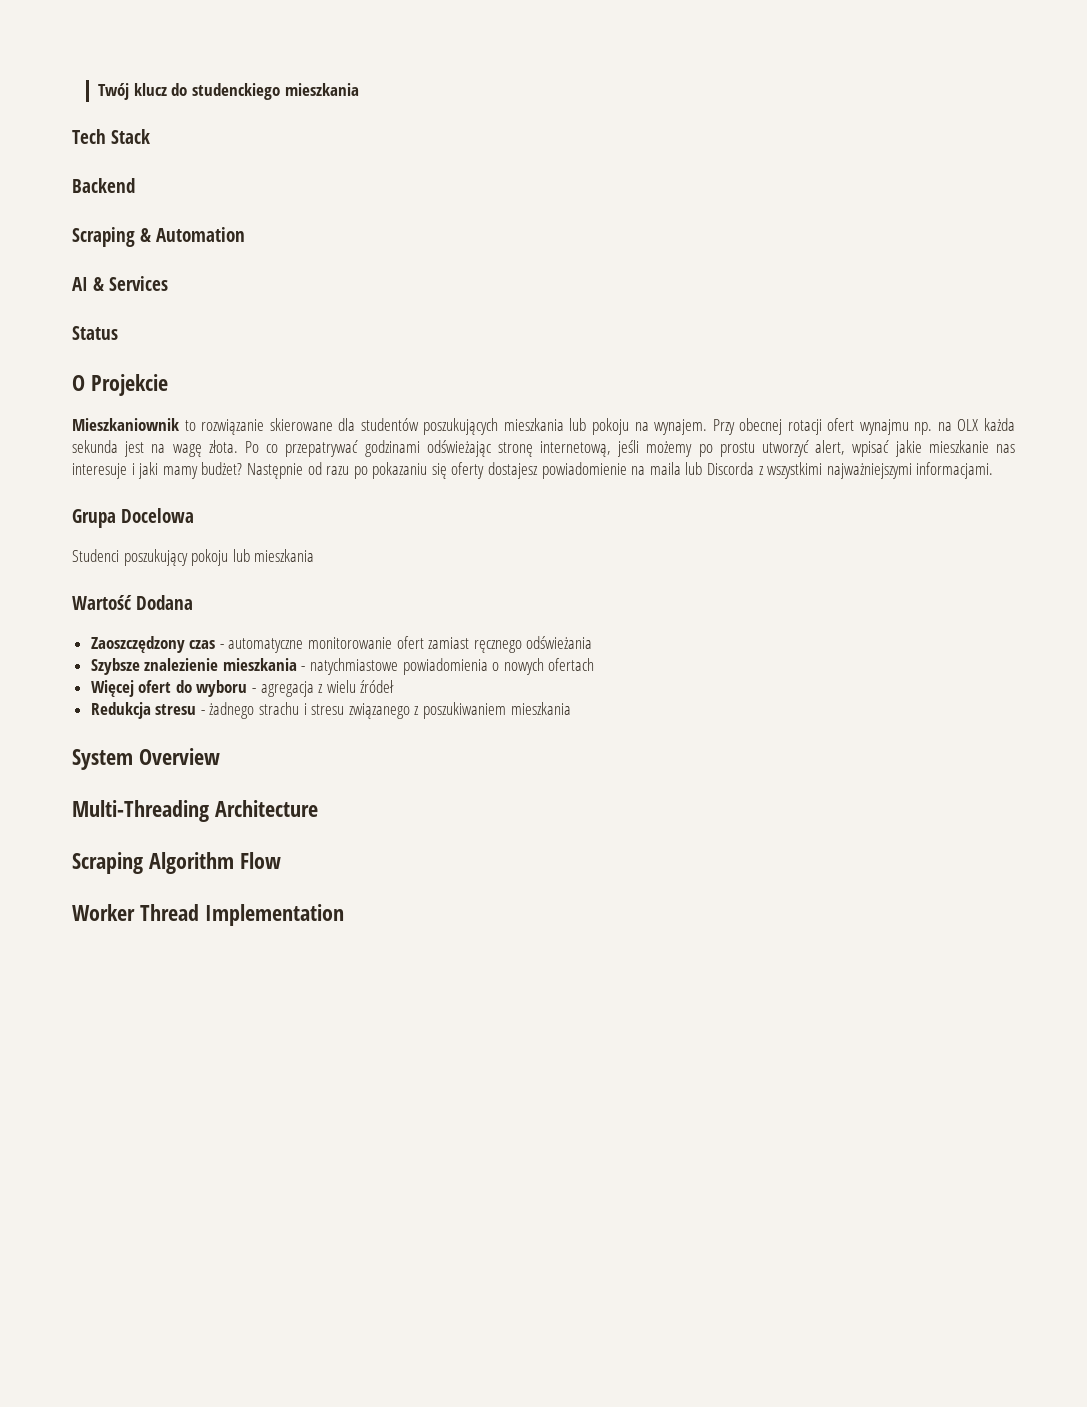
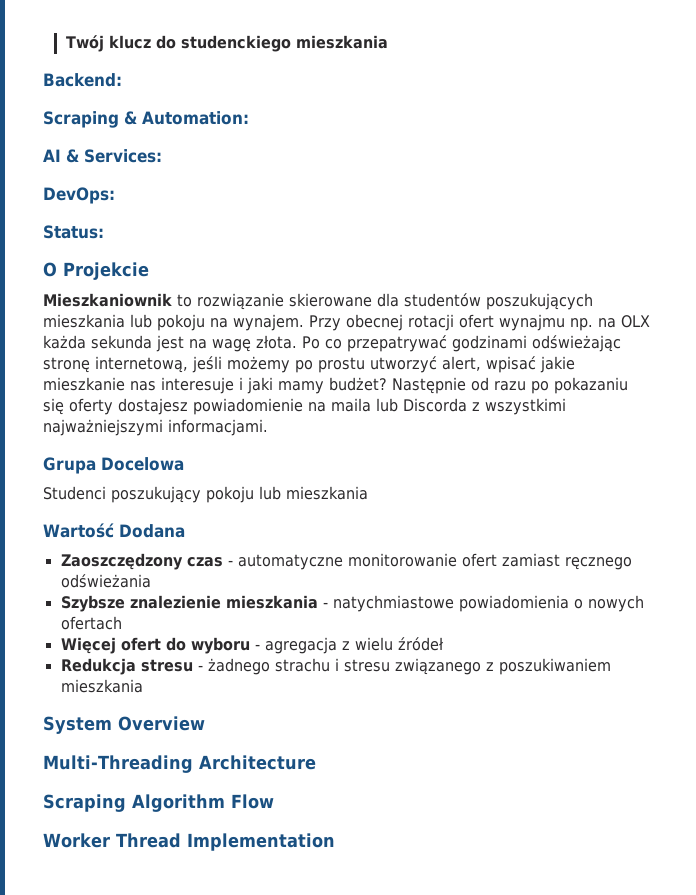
[72,129,151,144] [72,178,135,193] Tech Stack // Backend -> [43,73,122,87] Backend:
[156,227,246,242] Automation -> [142,111,249,125] Automation:
[109,276,169,291] [72,326,118,340] Services // Status -> [84,149,162,163] [43,187,115,204] [43,225,104,239] Services: // DevOps: // Status:

